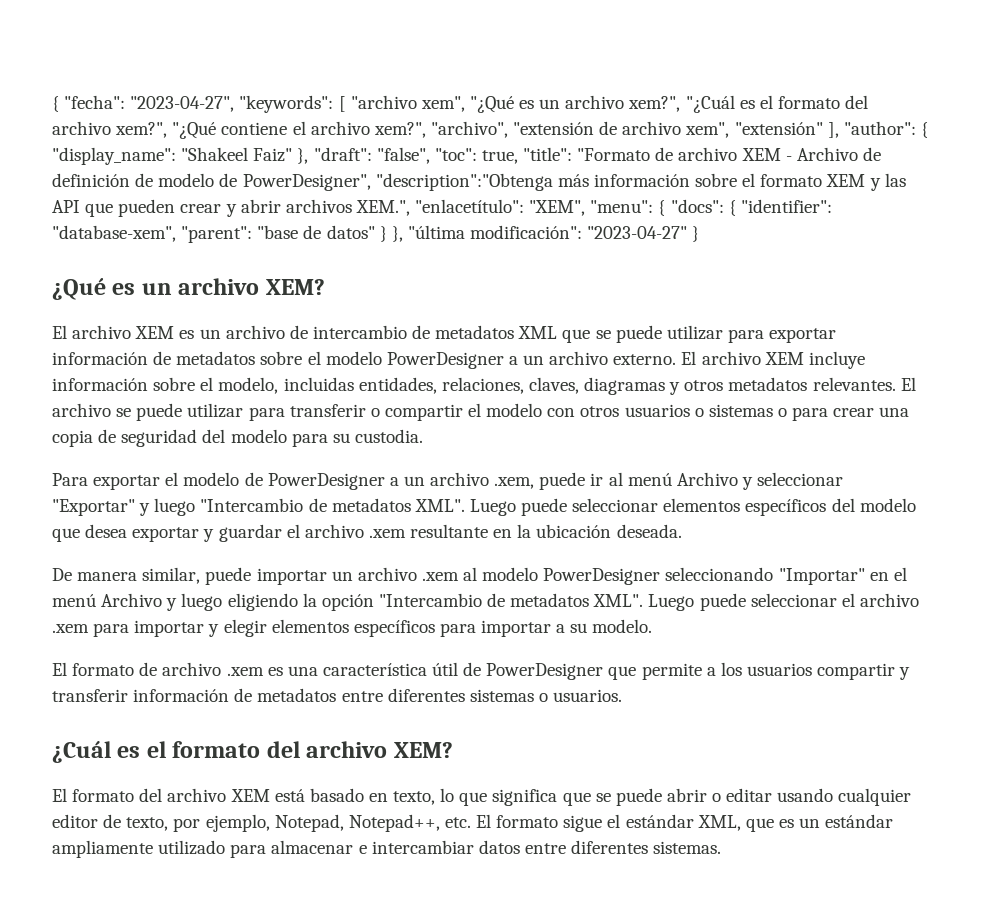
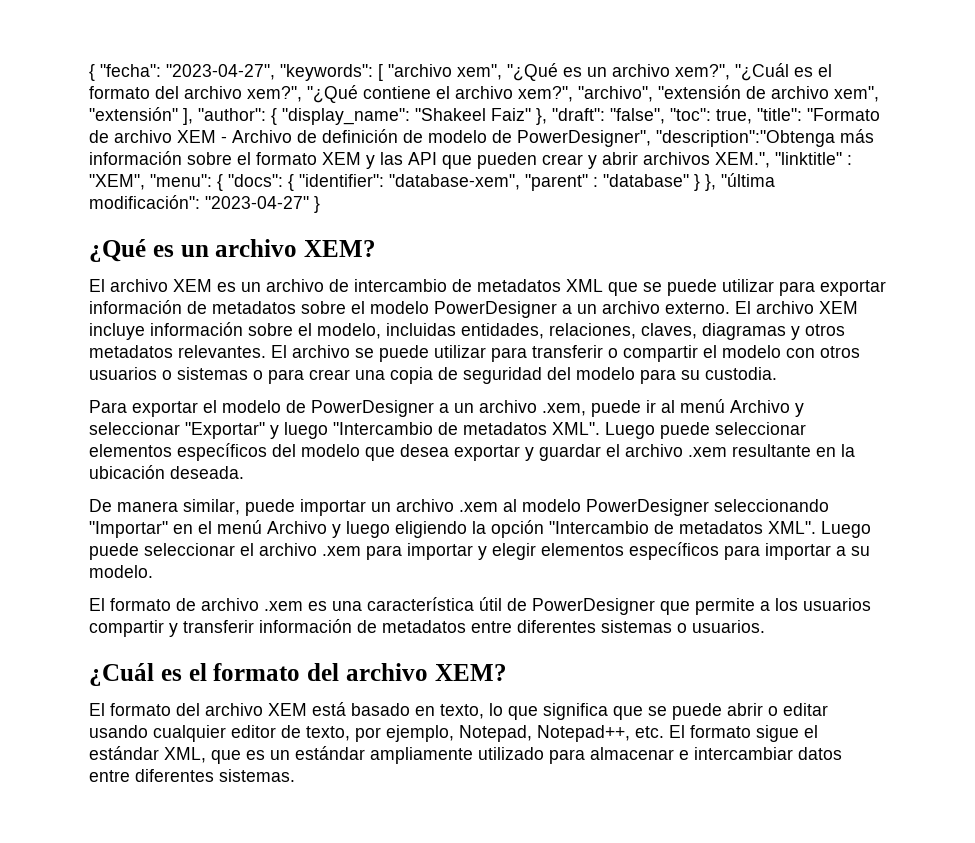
[415,199,525,213] "enlacetítulo": -> [775,152,852,165] "linktitle" :
[181,225,375,243] "parent": "base de datos" -> [525,174,689,191] "parent" : "database"

